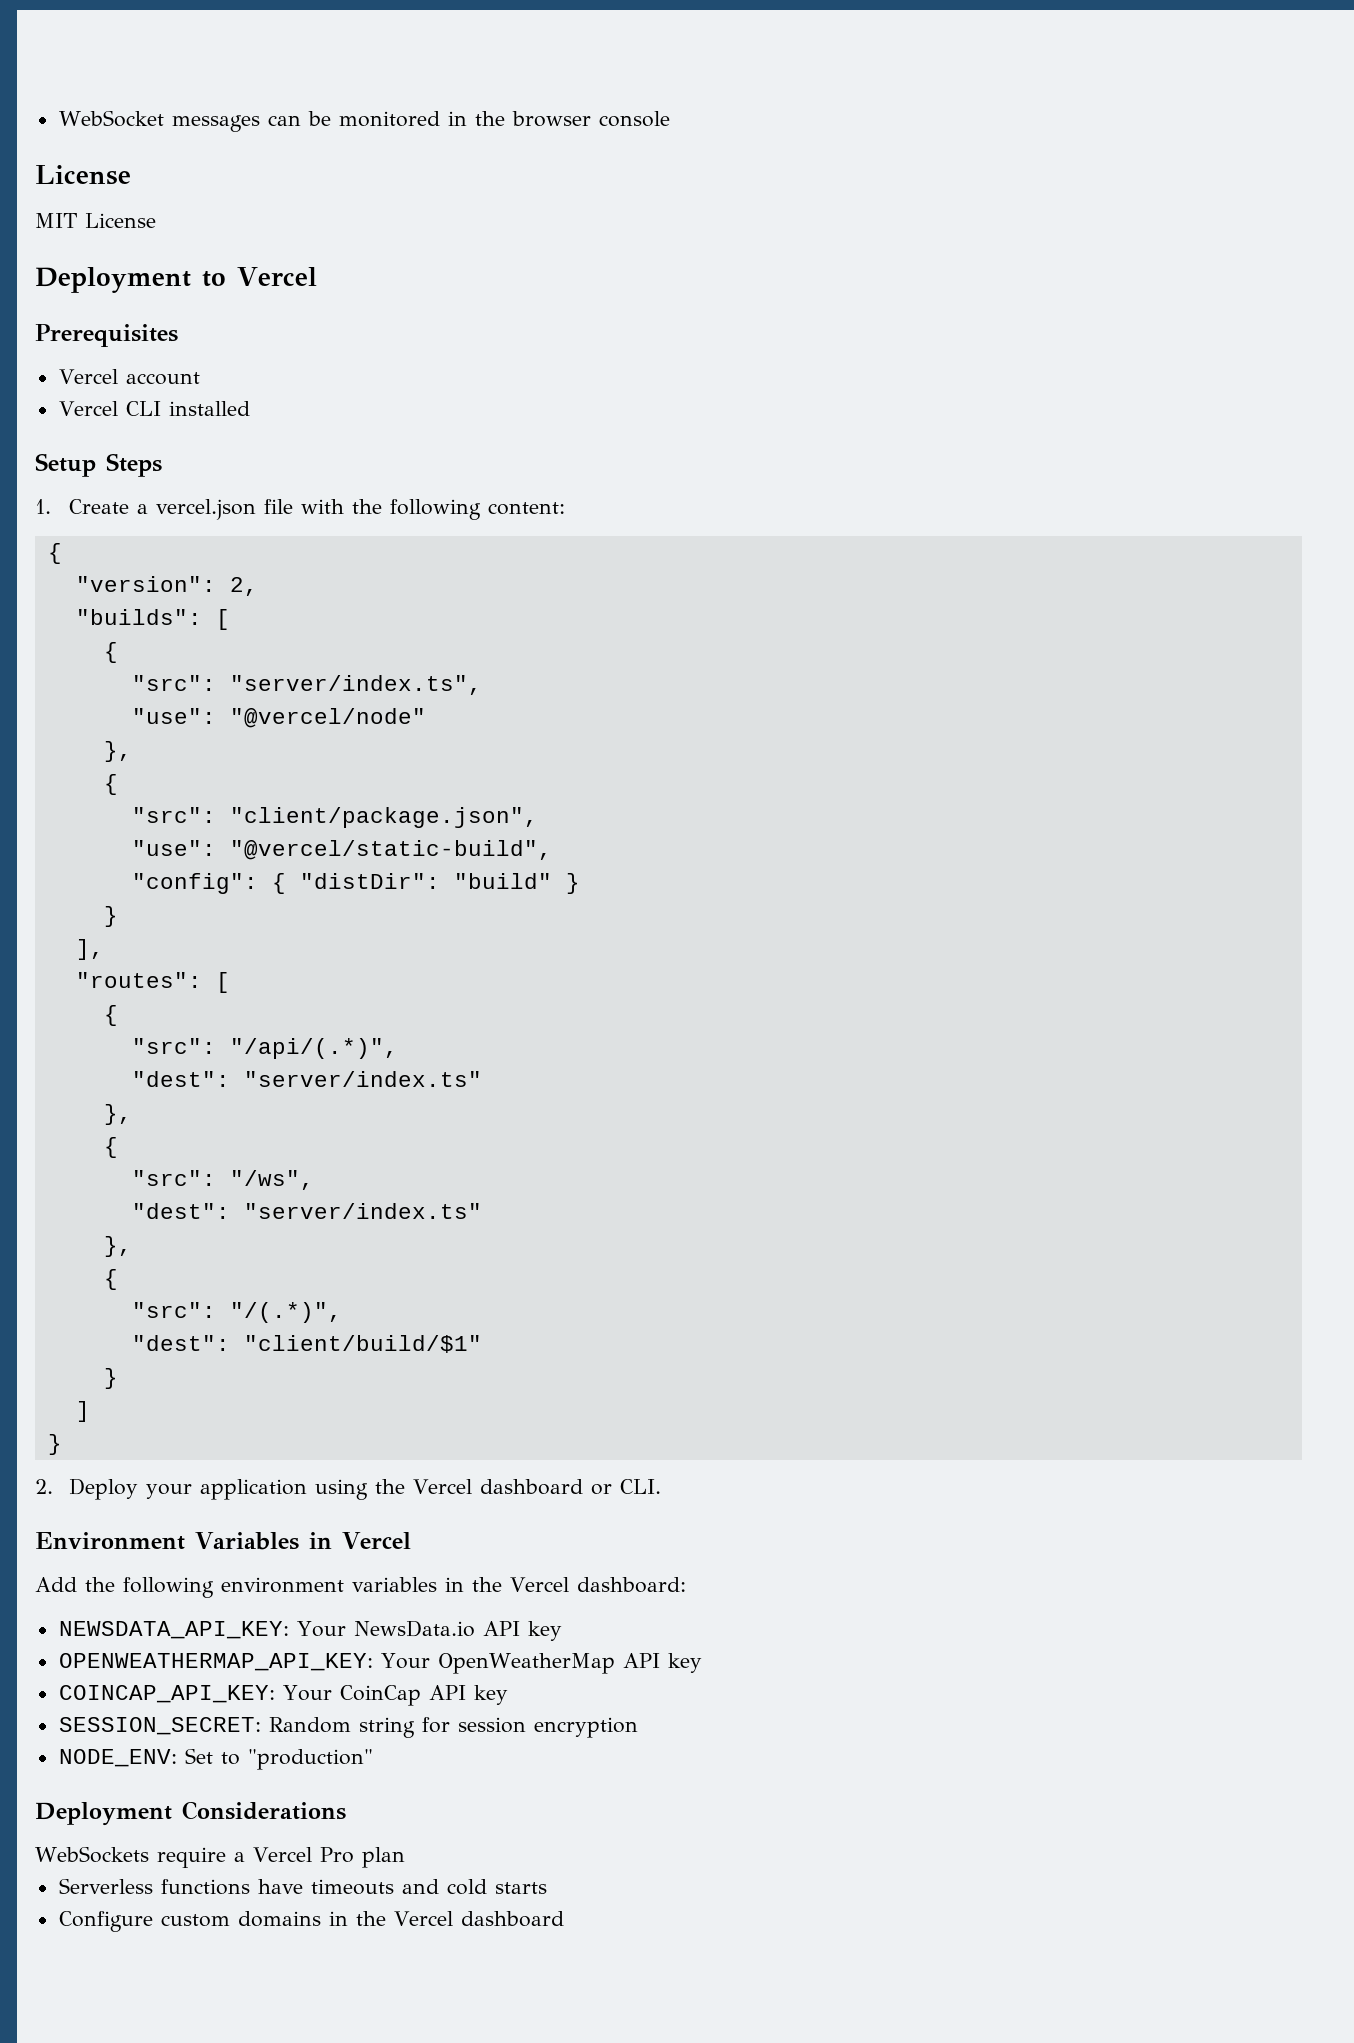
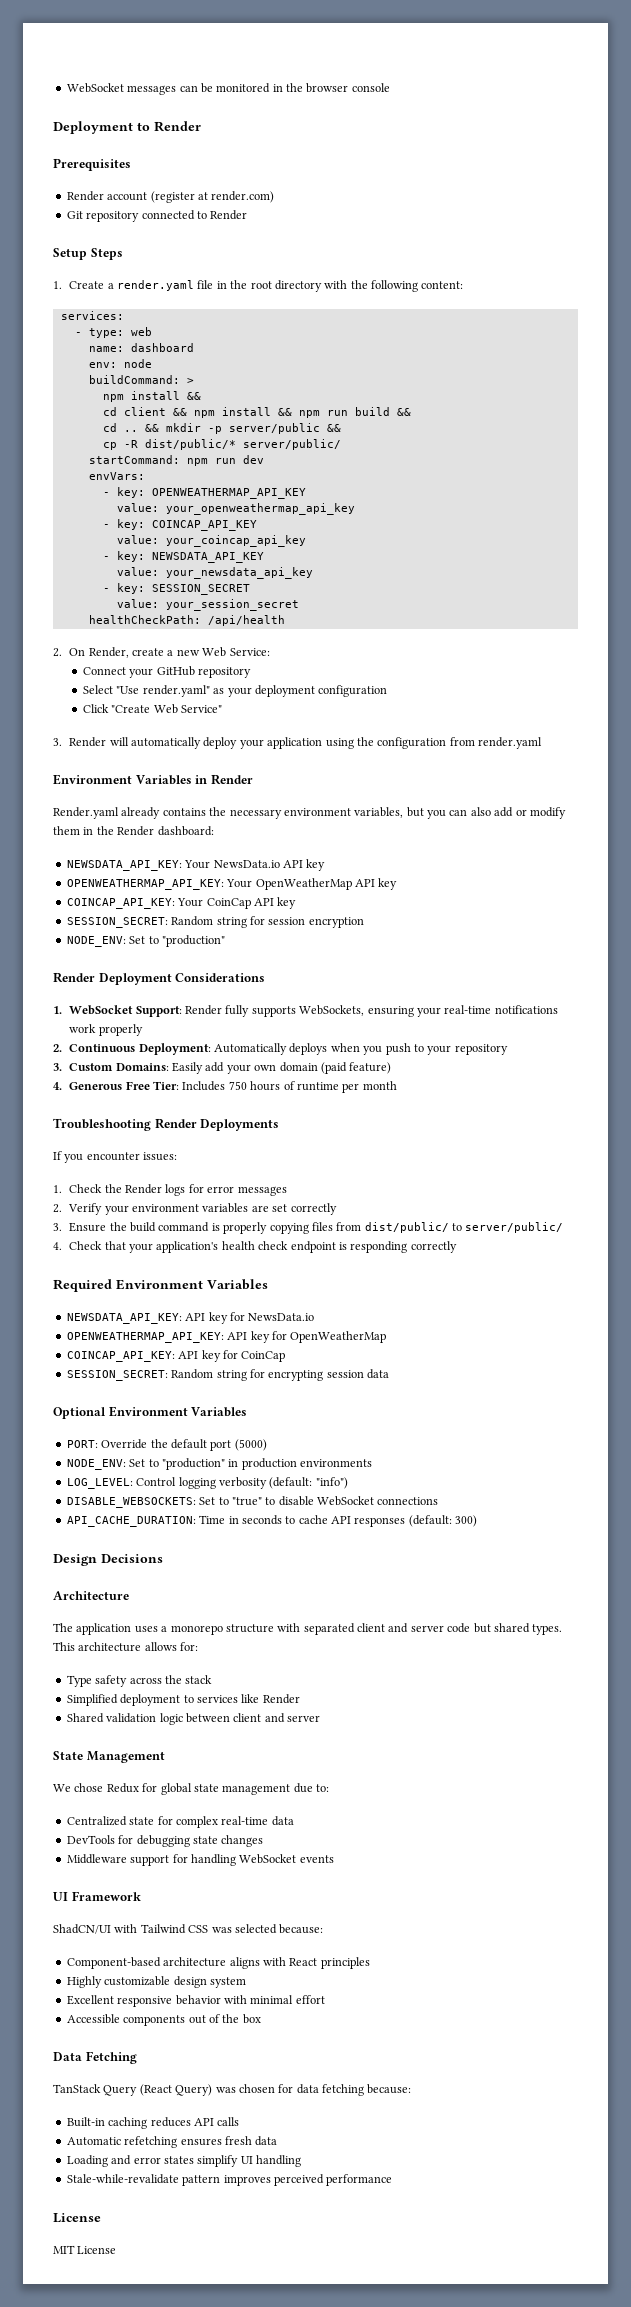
[35,165,131,185] [35,213,156,228] // License // MIT License -> (390, 87) none
[237,267,317,286] Vercel -> [154,121,201,132] Render
[58,369,118,384] Vercel -> [66,191,104,201] Render
[58,401,250,416] // Vercel CLI installed -> [150,191,275,203] [66,210,248,222] (register at render.com) // Git repository connected to Render
[155,499,565,520] [47,543,62,564] [75,576,258,596] [75,609,230,630] [103,642,118,663] [131,675,482,695] [131,708,426,728] [103,741,132,762] [103,774,118,795] [131,807,538,828] [131,840,552,860] [131,873,580,894] [103,906,118,927] [75,939,104,960] [75,972,230,993] [103,1005,118,1026] [131,1038,398,1059] [131,1071,482,1087] [103,1104,132,1125] [103,1137,118,1158] [131,1170,314,1190] [131,1203,482,1219] [103,1236,132,1257] [103,1269,118,1290] [131,1302,342,1323] [131,1335,482,1353] [103,1368,118,1389] [75,1401,90,1422] [47,1434,62,1455] [35,1478,661,1500] [35,1532,411,1550] [35,1577,569,1598] vercel.json file with the following content: // { // "version": 2, // "builds": [ // { // "src": "server/index.ts", // "use": "@vercel/node" // }, // { // "src": "client/package.json", // "use": "@vercel/static-build", // "config": { "distDir": "build" } // } // ], // "routes": [ // { // "src": "/api/(.*)", // "dest": "server/index.ts" // }, // { // "src": "/ws", // "dest": "server/index.ts" // }, // { // "src": "/(.*)", // "dest": "client/build/$1" // } // ] // } // 2. Deploy your application using the Vercel dashboard or CLI. // Environment Variables in Vercel // Add the following environment variables in the Vercel -> [117,280,464,292] [60,311,124,320] [74,327,152,338] [88,343,194,352] [88,359,152,368] [88,375,194,384] [102,391,201,402] [102,407,411,418] [102,423,341,434] [102,439,341,450] [88,455,264,466] [88,472,145,480] [102,487,306,499] [116,503,355,515] [102,519,257,531] [116,535,306,547] [102,551,264,563] [116,567,313,579] [102,583,250,595] [116,599,299,611] [88,615,285,626] [53,647,270,658] [83,666,252,678] [83,685,388,697] [83,704,223,714] [53,737,543,749] [53,774,253,785] [53,807,566,819] [53,826,155,836] render.yaml file in the root directory with the following content: // services: // - type: web // name: dashboard // env: node // buildCommand: > // npm install && // cd client && npm install && npm run build && // cd .. && mkdir -p server/public && // cp -R dist/public/* server/public/ // startCommand: npm run dev // envVars: // - key: OPENWEATHERMAP_API_KEY // value: your_openweathermap_api_key // - key: COINCAP_API_KEY // value: your_coincap_api_key // - key: NEWSDATA_API_KEY // value: your_newsdata_api_key // - key: SESSION_SECRET // value: your_session_secret // healthCheckPath: /api/health // 2. On Render, create a new Web Service: // Connect your GitHub repository // Select "Use render.yaml" as your deployment configuration // Click "Create Web Service" // 3. Render will automatically deploy your application using the configuration from render.yaml // Environment Variables in Render // Render.yaml already contains the necessary environment variables, but you can also add or modify them in the Render
(373, 1759) none -> [53,972,95,983] Render
[35,1846,405,1868] [58,1878,547,1895] [58,1911,564,1932] WebSockets require a Vercel Pro plan // Serverless functions have timeouts and cold starts // Configure custom domains in the Vercel dashboard -> [53,1005,558,1017] [69,1024,143,1036] [53,1043,508,1055] [53,1062,392,1074] [53,1081,397,1093] [53,1118,280,1131] [53,1151,178,1163] [53,1184,287,1196] [53,1203,337,1215] [53,1222,564,1234] [53,1241,457,1253] [53,1279,268,1292] [66,1312,315,1324] [66,1331,387,1343] [66,1350,286,1362] [66,1369,389,1381] [53,1406,248,1419] [66,1439,267,1451] [66,1458,372,1470] [66,1477,348,1489] [66,1496,439,1508] [66,1515,478,1527] [53,1554,163,1566] [53,1591,129,1600] [53,1623,563,1635] [53,1642,199,1652] [66,1675,213,1687] [66,1694,300,1706] [66,1713,320,1725] [53,1751,165,1763] [53,1783,329,1795] [66,1816,294,1828] [66,1835,264,1847] [66,1854,334,1866] [53,1891,141,1901] [53,1924,324,1934] [66,1957,370,1969] [66,1976,246,1988] [66,1995,325,2007] [66,2014,261,2026] [53,2051,137,2064] [53,2084,412,2096] [66,2117,240,2129] [66,2136,278,2148] [66,2155,301,2167] [66,2174,393,2186] [53,2213,101,2223] [53,2245,117,2254] 1. WebSocket Support: Render fully supports WebSockets, ensuring your real-time notifications work properly // 2. Continuous Deployment: Automatically deploys when you push to your repository // 3. Custom Domains: Easily add your own domain (paid feature) // 4. Generous Free Tier: Includes 750 hours of runtime per month // Troubleshooting Render Deployments // If you encounter issues: // 1. Check the Render logs for error messages // 2. Verify your environment variables are set correctly // 3. Ensure the build command is properly copying files from dist/public/ to server/public/ // 4. Check that your application's health check endpoint is responding correctly // Required Environment Variables // NEWSDATA_API_KEY: API key for NewsData.io // OPENWEATHERMAP_API_KEY: API key for OpenWeatherMap // COINCAP_API_KEY: API key for CoinCap // SESSION_SECRET: Random string for encrypting session data // Optional Environment Variables // PORT: Override the default port (5000) // NODE_ENV: Set to "production" in production environments // LOG_LEVEL: Control logging verbosity (default: "info") // DISABLE_WEBSOCKETS: Set to "true" to disable WebSocket connections // API_CACHE_DURATION: Time in seconds to cache API responses (default: 300) // Design Decisions // Architecture // The application uses a monorepo structure with separated client and server code but shared types. This architecture allows for: // Type safety across the stack // Simplified deployment to services like Render // Shared validation logic between client and server // State Management // We chose Redux for global state management due to: // Centralized state for complex real-time data // DevTools for debugging state changes // Middleware support for handling WebSocket events // UI Framework // ShadCN/UI with Tailwind CSS was selected because: // Component-based architecture aligns with React principles // Highly customizable design system // Excellent responsive behavior with minimal effort // Accessible components out of the box // Data Fetching // TanStack Query (React Query) was chosen for data fetching because: // Built-in caching reduces API calls // Automatic refetching ensures fresh data // Loading and error states simplify UI handling // Stale-while-revalidate pattern improves perceived performance // License // MIT License

